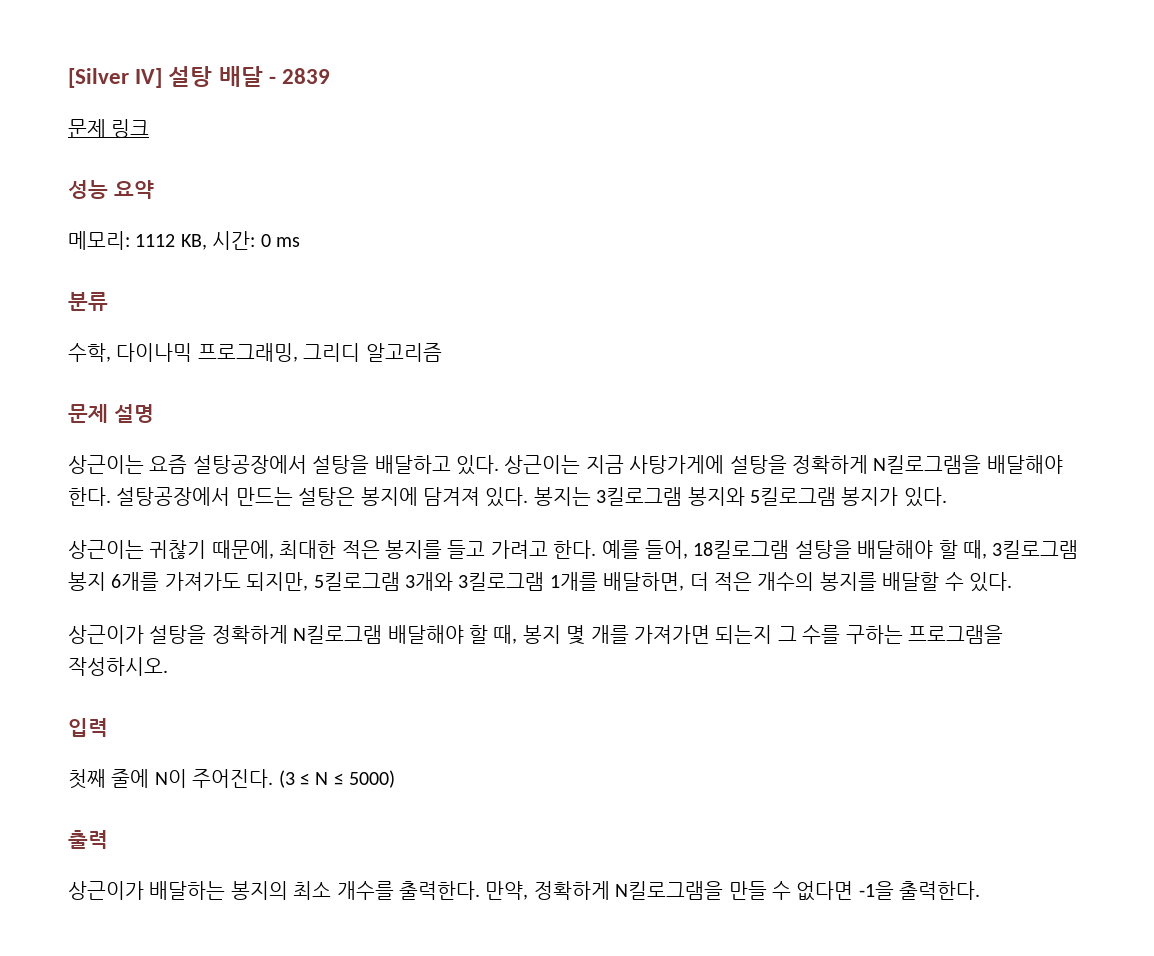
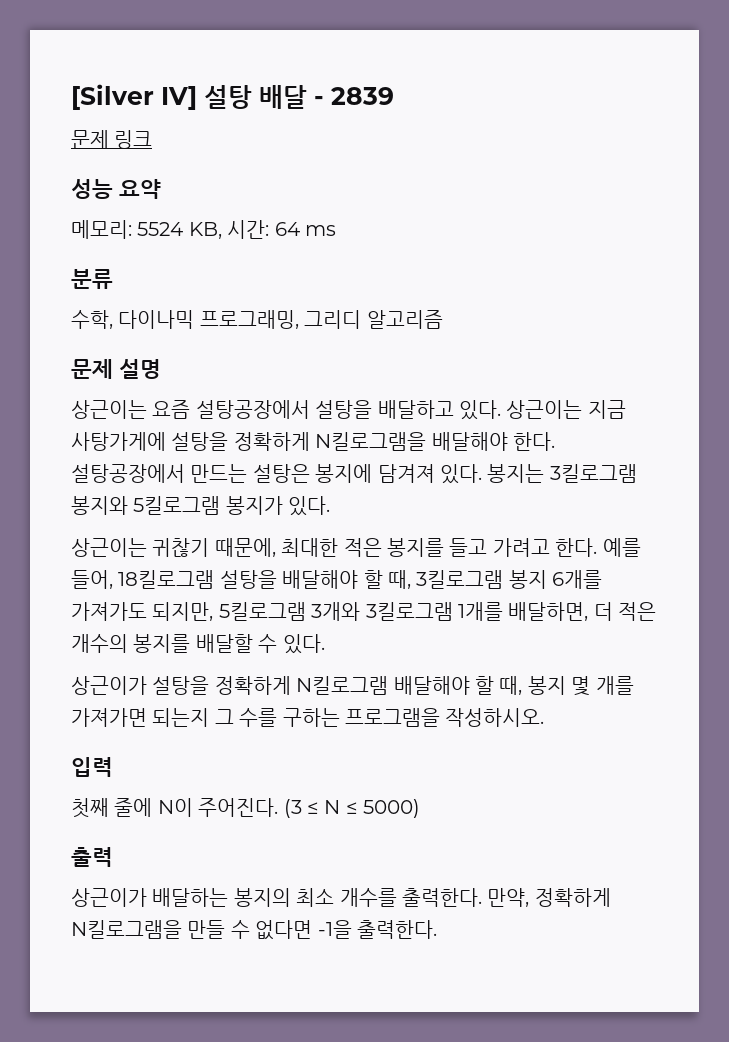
[135,234,176,247] 1112 -> [137,222,184,236] 5524
[260,234,271,247] 0 -> [274,222,300,236] 64

